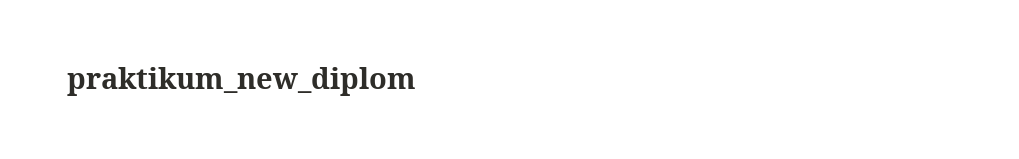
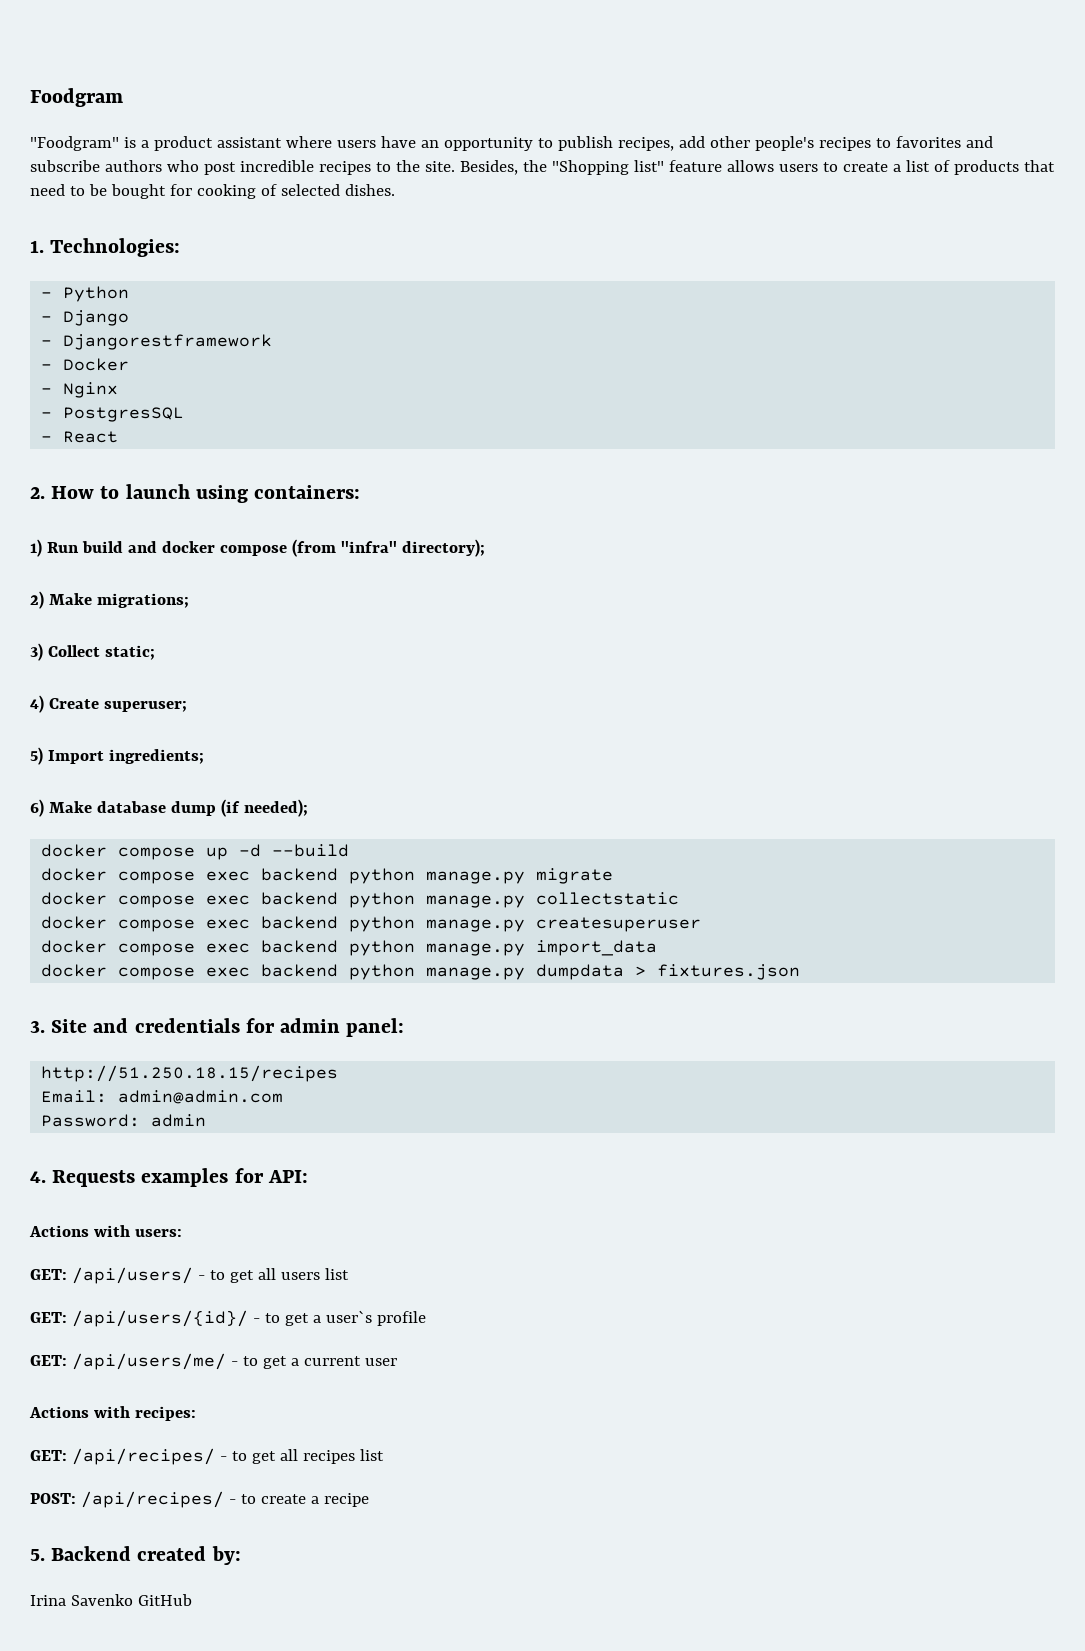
[67,67,416,96] praktikum_new_diplom -> [30,88,123,107] [30,136,993,151] [30,160,1055,175] [30,184,395,199] [30,238,181,257] [41,286,130,302] [41,310,130,326] [41,334,273,350] [41,358,130,371] [41,382,119,398] [41,407,185,422] [41,431,119,443] [30,484,361,503] [30,539,485,557] [30,591,189,609] [30,643,155,661] [30,695,187,713] [30,747,204,765] [30,799,308,817] [41,844,350,860] [41,868,614,884] [41,892,680,908] [41,916,702,932] [41,940,658,956] [41,964,801,980] [30,1018,405,1037] [41,1065,339,1082] [41,1090,284,1104] [41,1114,207,1127] [30,1168,308,1187] [29,1225,182,1237] [30,1267,349,1284] [30,1310,426,1327] [30,1353,397,1370] [29,1406,196,1421] [30,1448,384,1465] [30,1491,369,1508] [30,1546,241,1565] [30,1594,192,1606] Foodgram // "Foodgram" is a product assistant where users have an opportunity to publish recipes, add other people's recipes to favorites and subscribe authors who post incredible recipes to the site. Besides, the "Shopping list" feature allows users to create a list of products that need to be bought for cooking of selected dishes. // 1. Technologies: // - Python // - Django // - Djangorestframework // - Docker // - Nginx // - PostgresSQL // - React // 2. How to launch using containers: // 1) Run build and docker compose (from "infra" directory); // 2) Make migrations; // 3) Collect static; // 4) Create superuser; // 5) Import ingredients; // 6) Make database dump (if needed); // docker compose up -d --build // docker compose exec backend python manage.py migrate // docker compose exec backend python manage.py collectstatic // docker compose exec backend python manage.py createsuperuser // docker compose exec backend python manage.py import_data // docker compose exec backend python manage.py dumpdata > fixtures.json // 3. Site and credentials for admin panel: // http://51.250.18.15/recipes // Email: admin@admin.com // Password: admin // 4. Requests examples for API: // Actions with users: // GET: /api/users/ - to get all users list // GET: /api/users/{id}/ - to get a user`s profile // GET: /api/users/me/ - to get a current user // Actions with recipes: // GET: /api/recipes/ - to get all recipes list // POST: /api/recipes/ - to create a recipe // 5. Backend created by: // Irina Savenko GitHub

